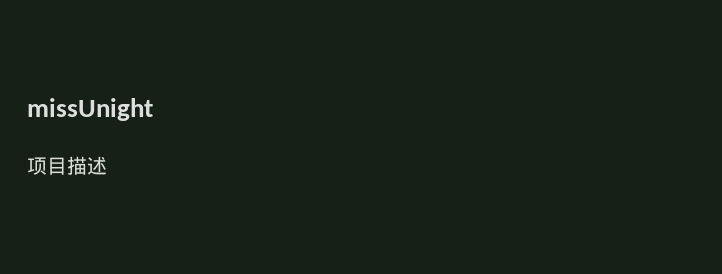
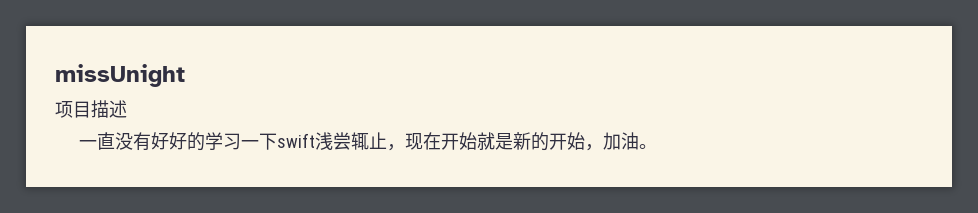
(107, 165) none -> [79,132,658,151] // 一直没有好好的学习一下swift浅尝辄止，现在开始就是新的开始，加油。

